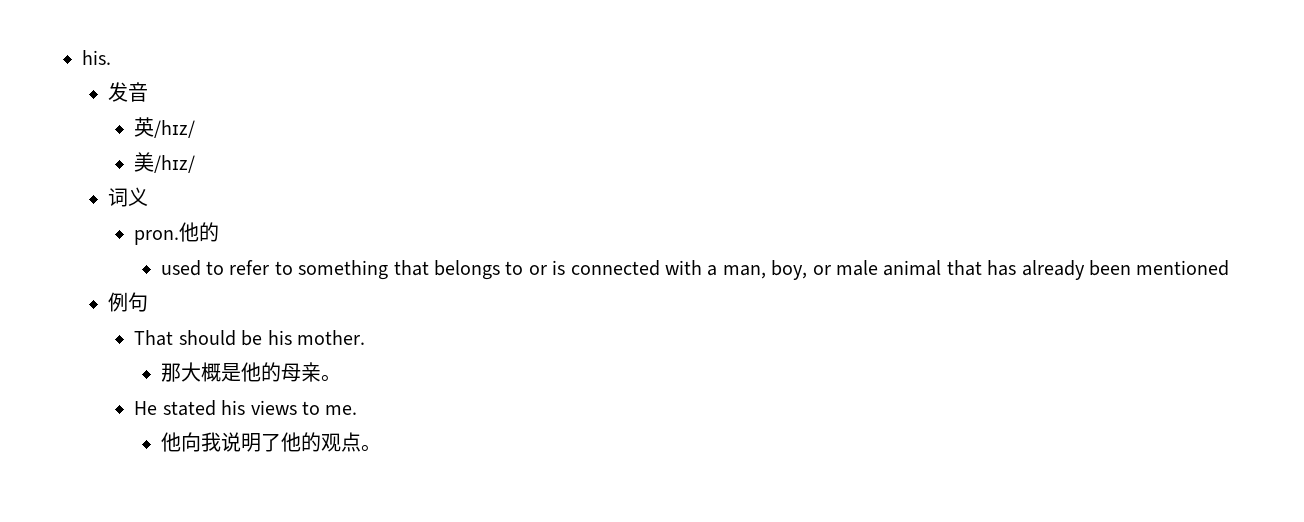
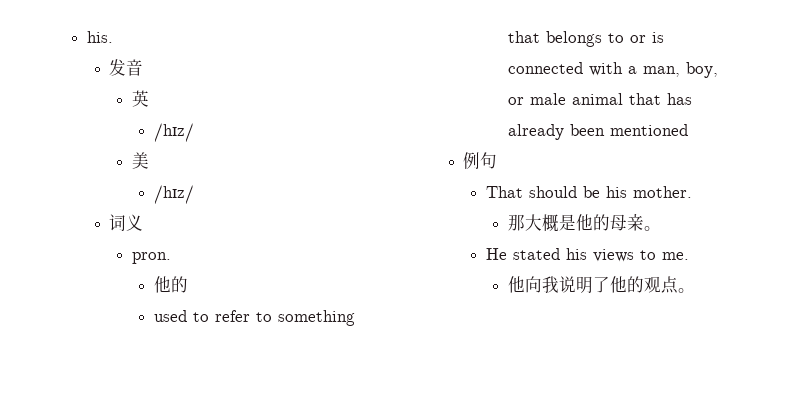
(155, 127) none -> (149, 98) //
(155, 162) none -> (149, 160) //
(180, 237) none -> (171, 258) //

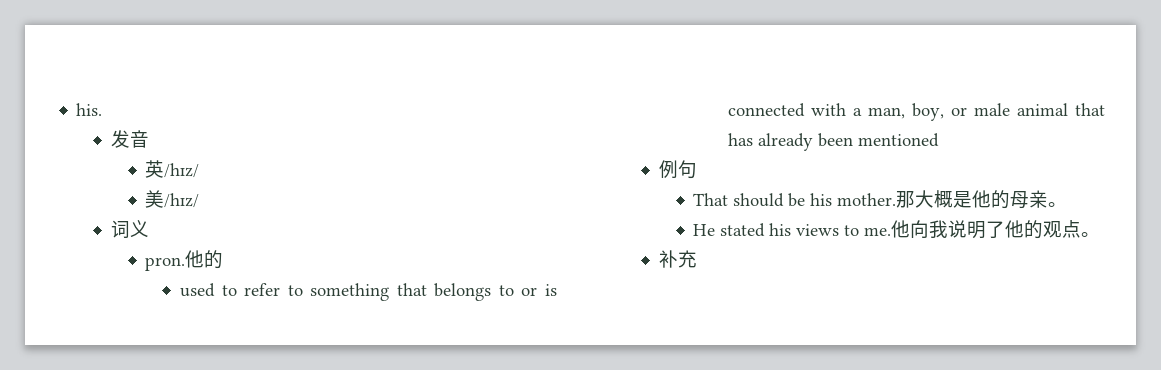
(149, 98) // -> (165, 169) none
(149, 160) // -> (165, 199) none
(171, 258) // -> (186, 264) none
(692, 192) // -> (897, 199) none
(689, 256) // -> (892, 231) none
(696, 290) none -> [658,250,697,268] // 补充

